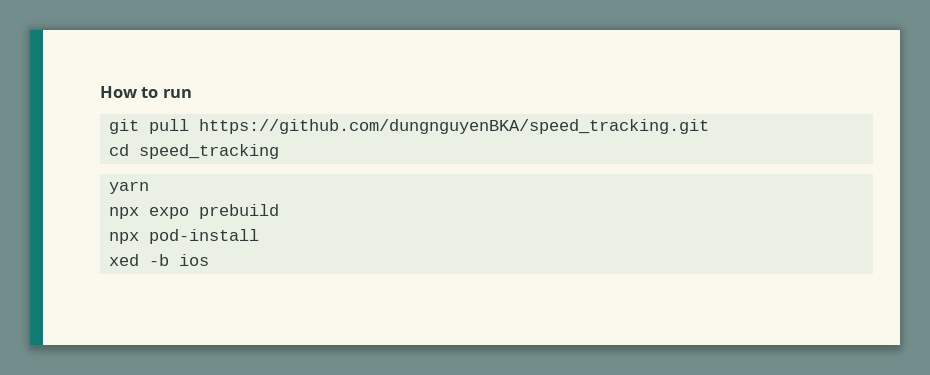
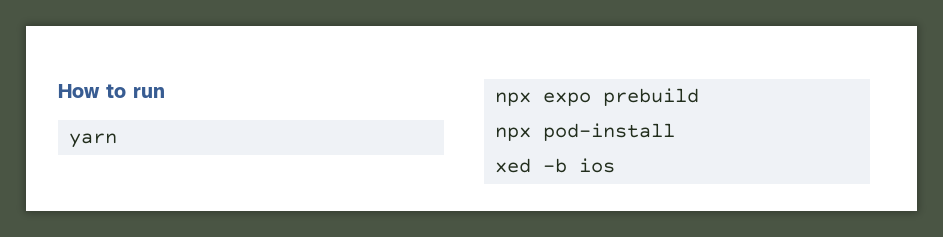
[109,119,710,134] [109,144,280,159] // git pull https://github.com/dungnguyenBKA/speed_tracking.git // cd speed_tracking -> (165, 92) none

